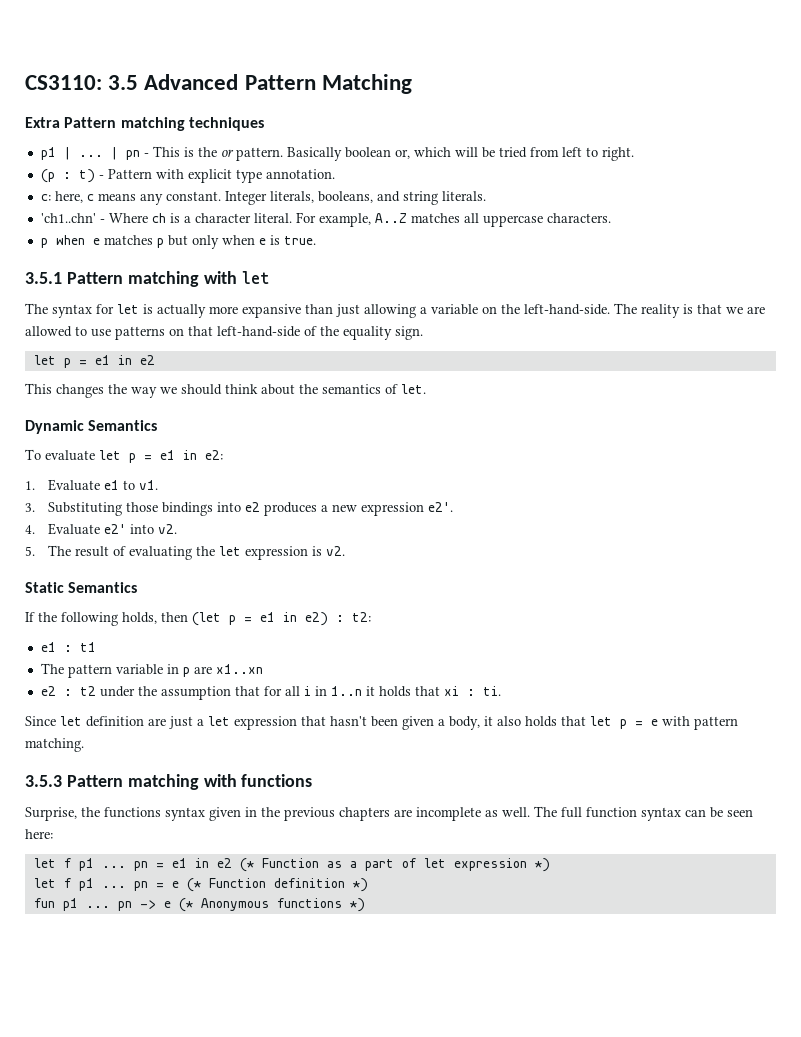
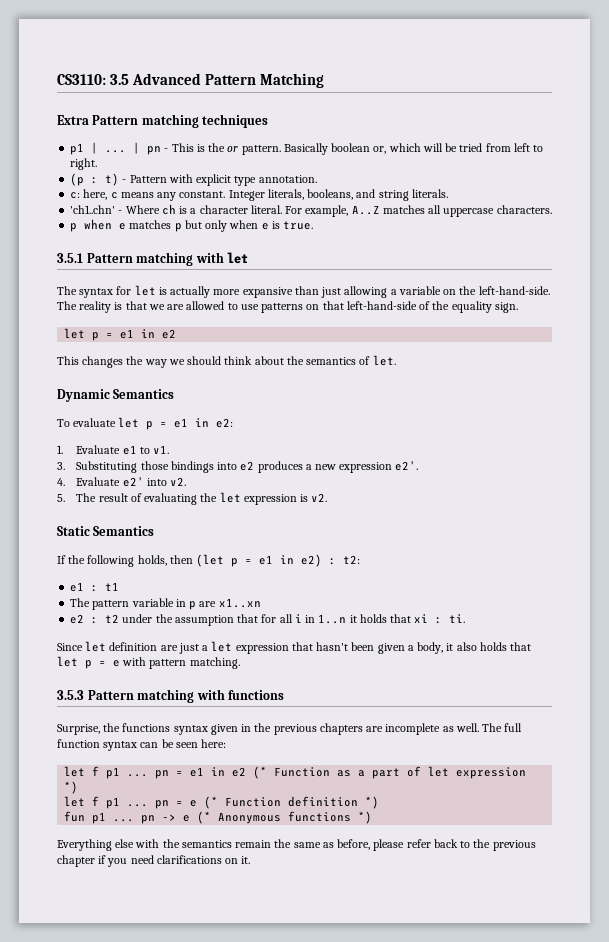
(365, 905) none -> [57,839,536,851] [57,855,251,867] // Everything else with the semantics remain the same as before, please refer back to the previous chapter if you need clarifications on it.

